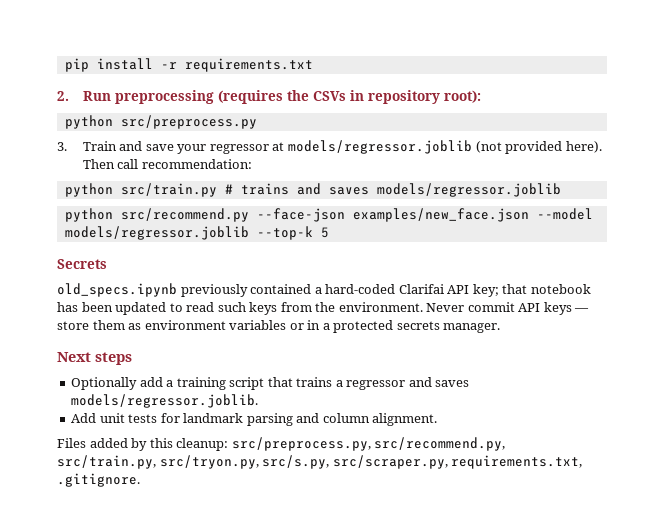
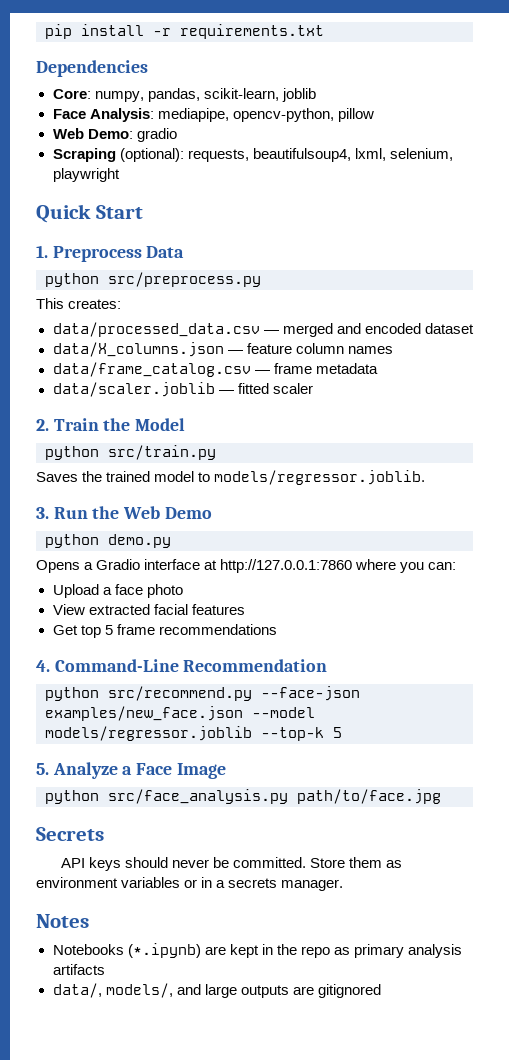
[57,90,481,104] [64,115,257,129] [57,140,602,154] [82,159,252,169] [64,183,561,197] 2. Run preprocessing (requires the CSVs in repository root): // python src/preprocess.py // 3. Train and save your regressor at models/regressor.joblib (not provided here). Then call recommendation: // python src/train.py # trains and saves models/regressor.joblib -> [36,60,148,77] [52,88,316,102] [52,108,374,122] [52,128,177,142] [52,148,453,162] [52,168,120,182] [36,204,143,223] [36,245,185,262] [45,272,261,287] [36,298,122,309] [52,322,474,337] [52,342,393,357] [52,362,378,377] [52,382,313,397] [36,418,186,431] [45,445,216,460] [36,470,426,485] [36,506,212,519] [45,534,171,548] [36,559,457,573] [52,584,183,598] [52,604,245,615] [52,624,277,638] [36,659,328,672] Dependencies // Core: numpy, pandas, scikit-learn, joblib // Face Analysis: mediapipe, opencv-python, pillow // Web Demo: gradio // Scraping (optional): requests, beautifulsoup4, lxml, selenium, playwright // Quick Start // 1. Preprocess Data // python src/preprocess.py // This creates: // data/processed_data.csv — merged and encoded dataset // data/X_columns.json — feature column names // data/frame_catalog.csv — frame metadata // data/scaler.joblib — fitted scaler // 2. Train the Model // python src/train.py // Saves the trained model to models/regressor.joblib. // 3. Run the Web Demo // python demo.py // Opens a Gradio interface at http://127.0.0.1:7860 where you can: // Upload a face photo // View extracted facial features // Get top 5 frame recommendations // 4. Command-Line Recommendation
[57,259,107,269] [57,283,591,297] [57,302,590,315] [57,321,89,330] Secrets // old_specs.ipynb previously contained a hard-coded Clarifai API key; that notebook has been updated to read such keys from the environment. Never commit API keys — store -> [36,762,226,779] [45,789,441,804] [36,827,104,841] [61,857,346,871] 5. Analyze a Face Image // python src/face_analysis.py path/to/face.jpg // Secrets // API keys should never be committed. Store
[333,320,394,333] protected -> (226, 884) none
[57,352,132,365] [71,377,470,390] [71,394,259,408] [71,413,438,426] [57,437,506,451] [57,455,583,469] [57,473,140,487] Next steps // Optionally add a training script that trains a regressor and saves models/regressor.joblib. // Add unit tests for landmark parsing and column alignment. // Files added by this cleanup: src/preprocess.py, src/recommend.py, src/train.py, src/tryon.py, src/s.py, src/scraper.py, requirements.txt, .gitignore. -> [36,914,89,928] [52,943,462,958] [52,964,105,975] [52,983,381,998] Notes // Notebooks (*.ipynb) are kept in the repo as primary analysis artifacts // data/, models/, and large outputs are gitignored

